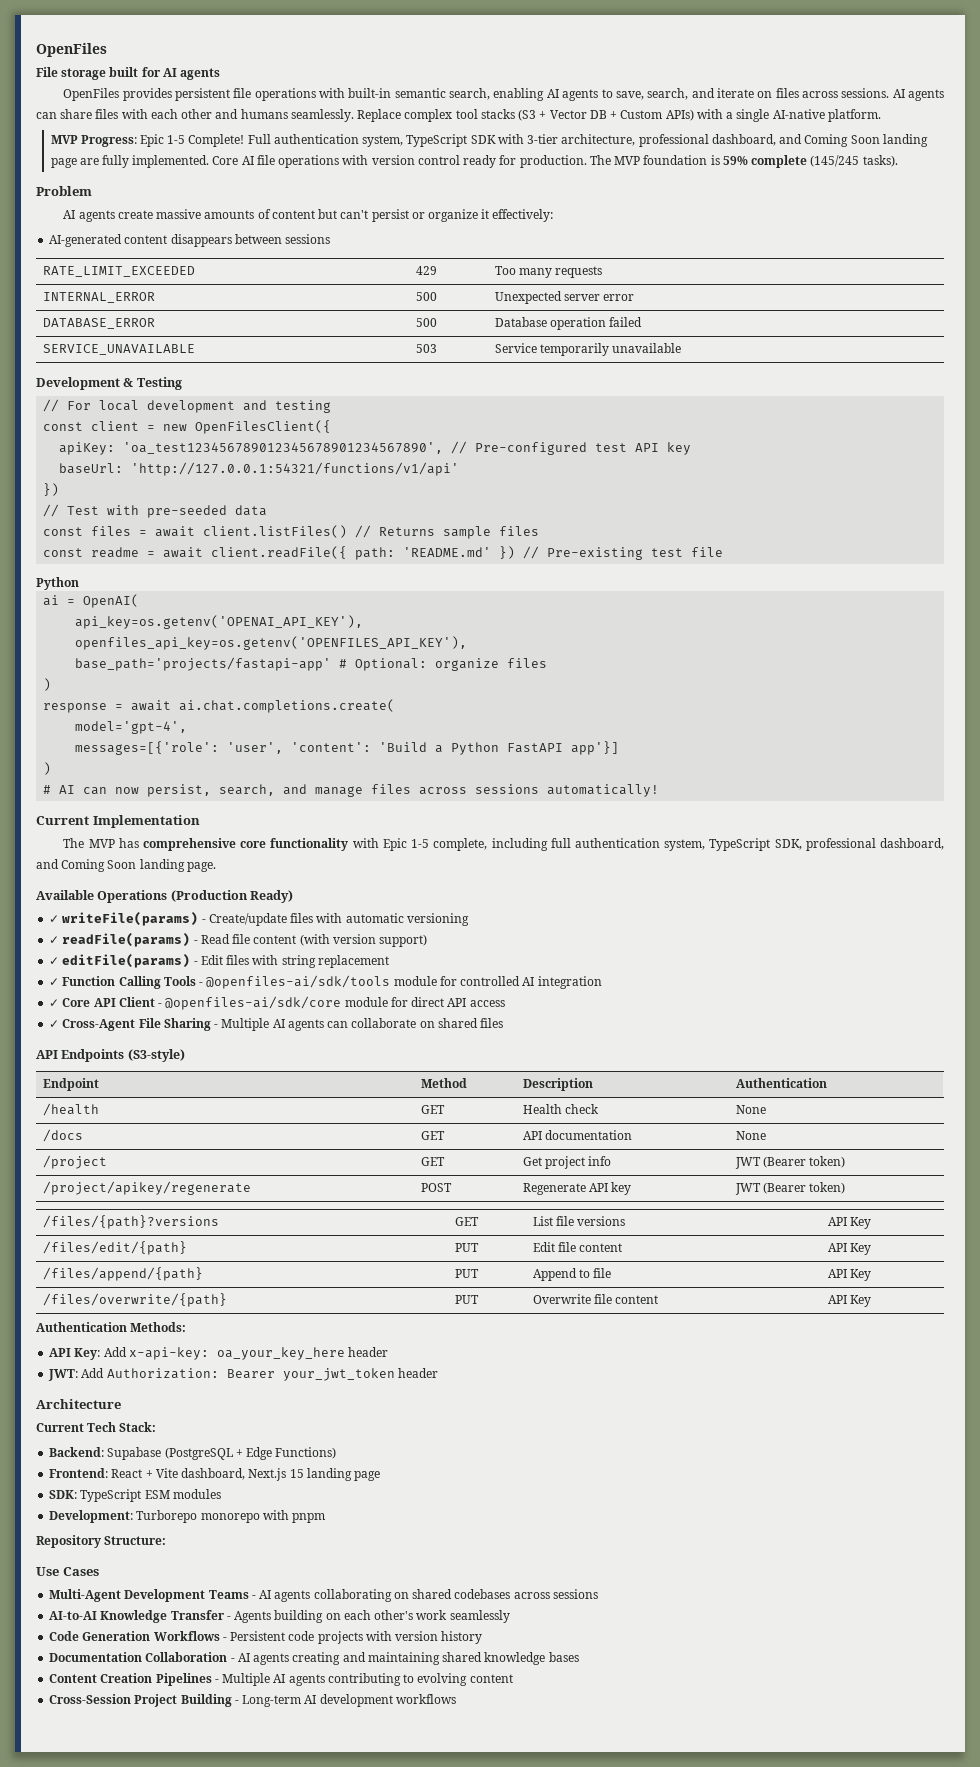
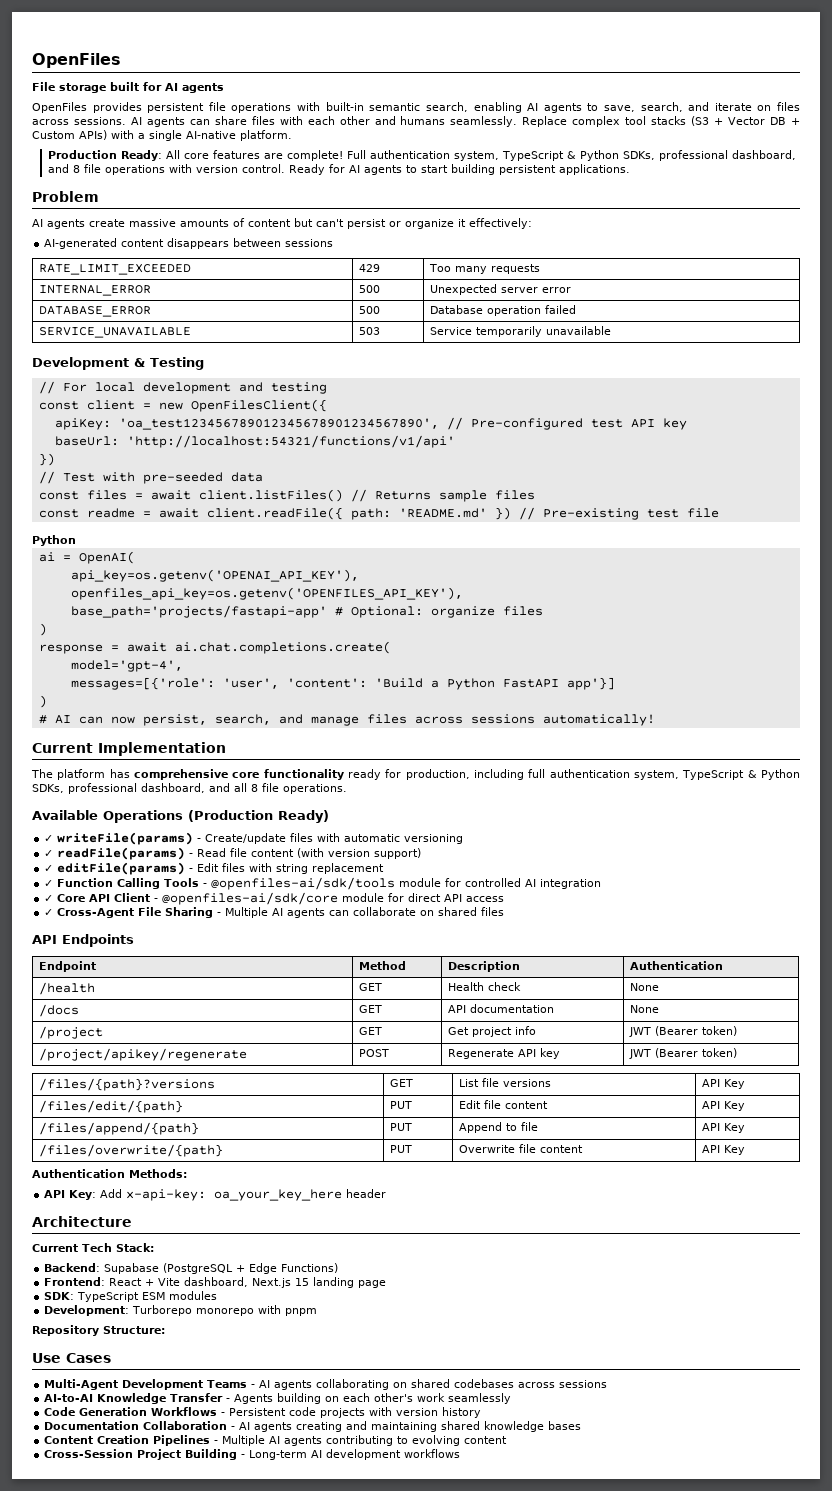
[50,134,928,147] [50,155,898,168] MVP Progress: Epic 1-5 Complete! Full authentication system, TypeScript SDK with 3-tier architecture, professional dashboard, and Coming Soon landing page are fully implemented. Core AI file operations with version control ready for production. The MVP foundation is 59% complete (145/245 tasks). -> [47,150,796,161] [47,164,630,175] Production Ready: All core features are complete! Full authentication system, TypeScript & Python SDKs, professional dashboard, and 8 file operations with version control. Ready for AI agents to start building persistent applications.
[131,462,460,476] 'http://127.0.0.1:54321/functions/v1/api' -> [126,435,455,448] 'http://localhost:54321/functions/v1/api'
[88,839,115,848] MVP -> [57,769,106,780] platform
[352,838,488,851] with Epic 1-5 complete, -> [348,769,470,780] ready for production,
[774,838,944,851] [36,859,216,872] SDK, professional dashboard, and Coming Soon landing page. -> [747,769,801,780] [32,783,347,794] & Python SDKs, professional dashboard, and all 8 file operations.
[127,1049,185,1062] (S3-style) -> (134, 940) none
[48,1368,438,1381] // JWT: Add Authorization: Bearer your_jwt_token header -> (387, 1193) none

